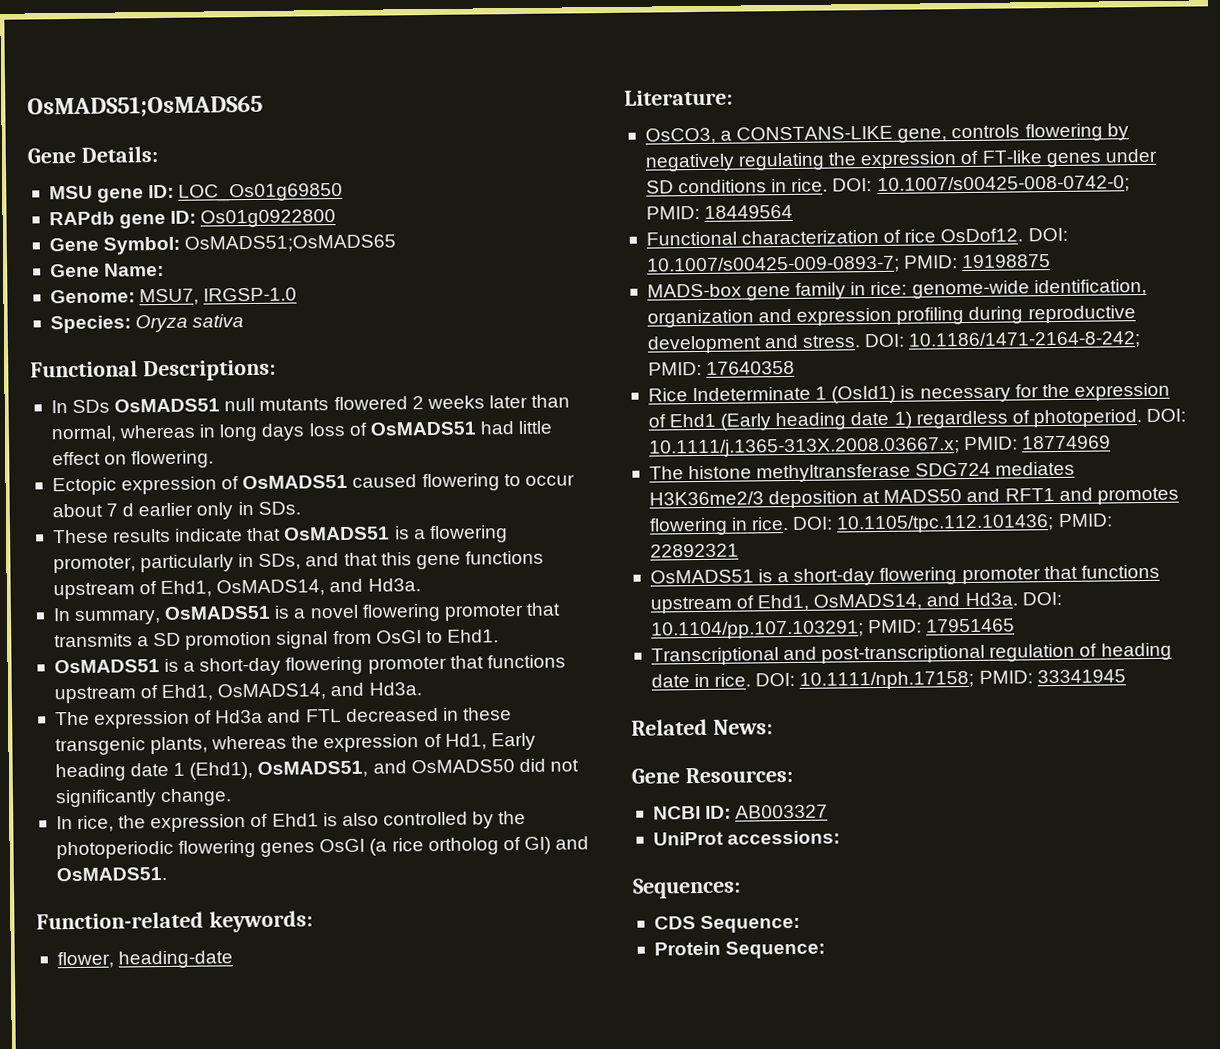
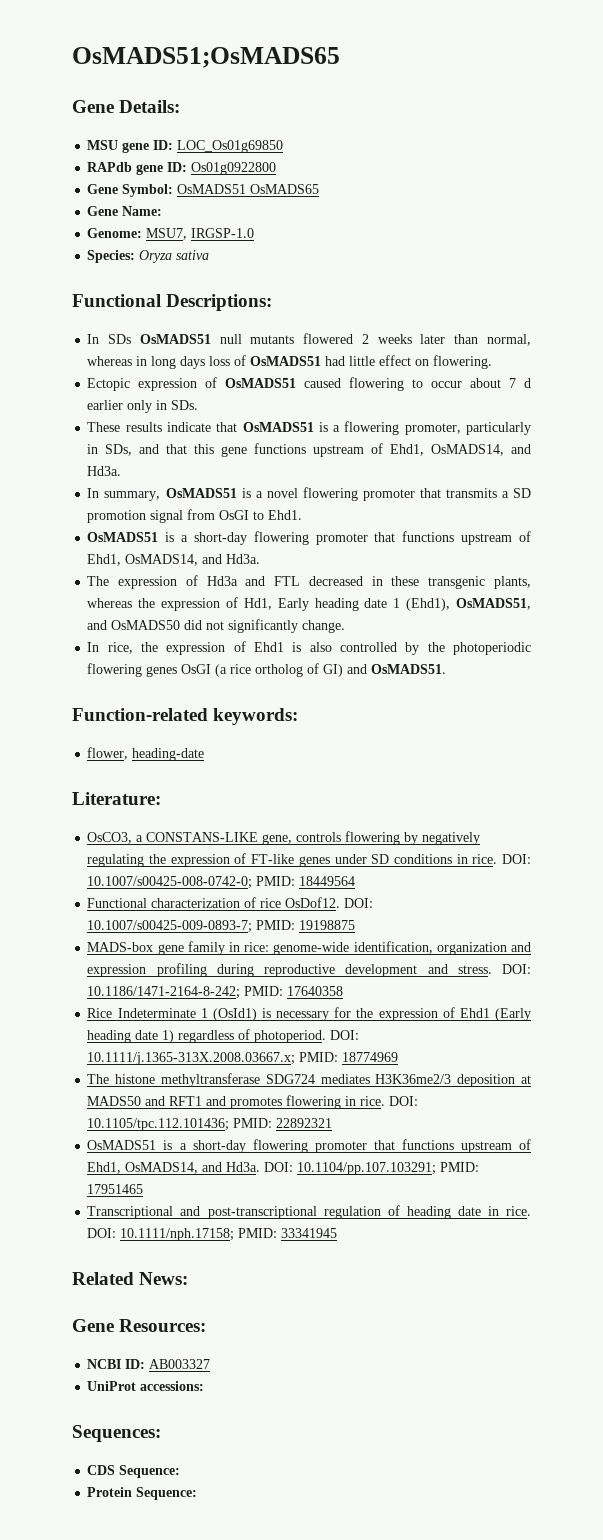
[184,234,397,253] OsMADS51;OsMADS65 -> [177,184,320,194] OsMADS51 OsMADS65

